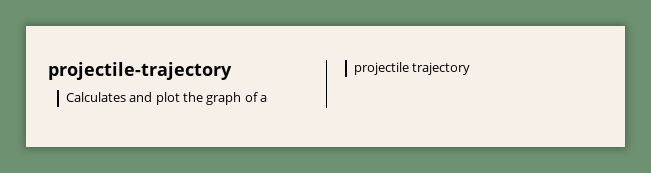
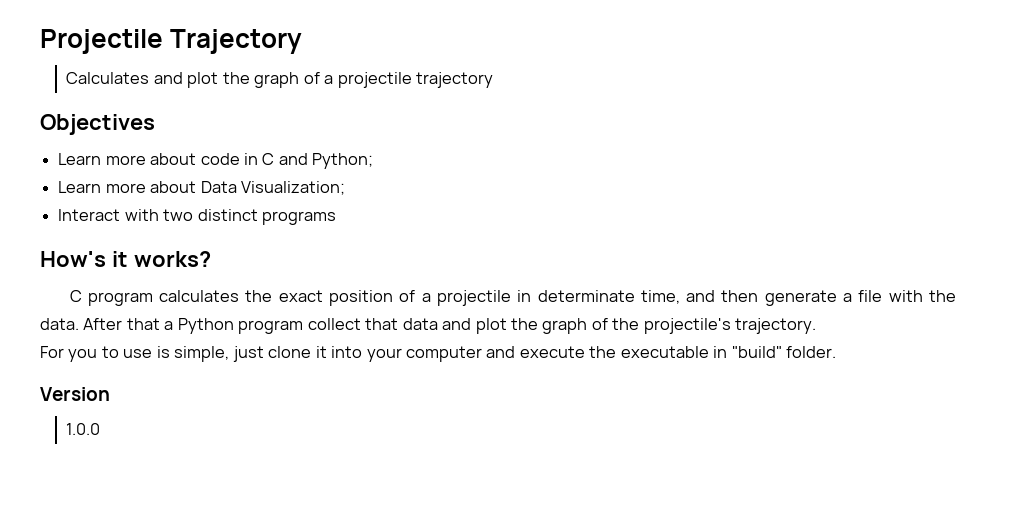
[48,62,232,80] projectile-trajectory -> [40,29,303,54] Projectile Trajectory
(471, 68) none -> [40,114,155,135] [58,153,374,169] [58,181,345,195] [58,209,336,225] [40,251,211,267] [69,290,956,306] [40,318,817,334] [40,346,837,362] [40,387,110,401] [66,423,101,435] // Objectives // Learn more about code in C and Python; // Learn more about Data Visualization; // Interact with two distinct programs // How's it works? // C program calculates the exact position of a projectile in determinate time, and then generate a file with the data. After that a Python program collect that data and plot the graph of the projectile's trajectory. // For you to use is simple, just clone it into your computer and execute the executable in "build" folder. // Version // 1.0.0

